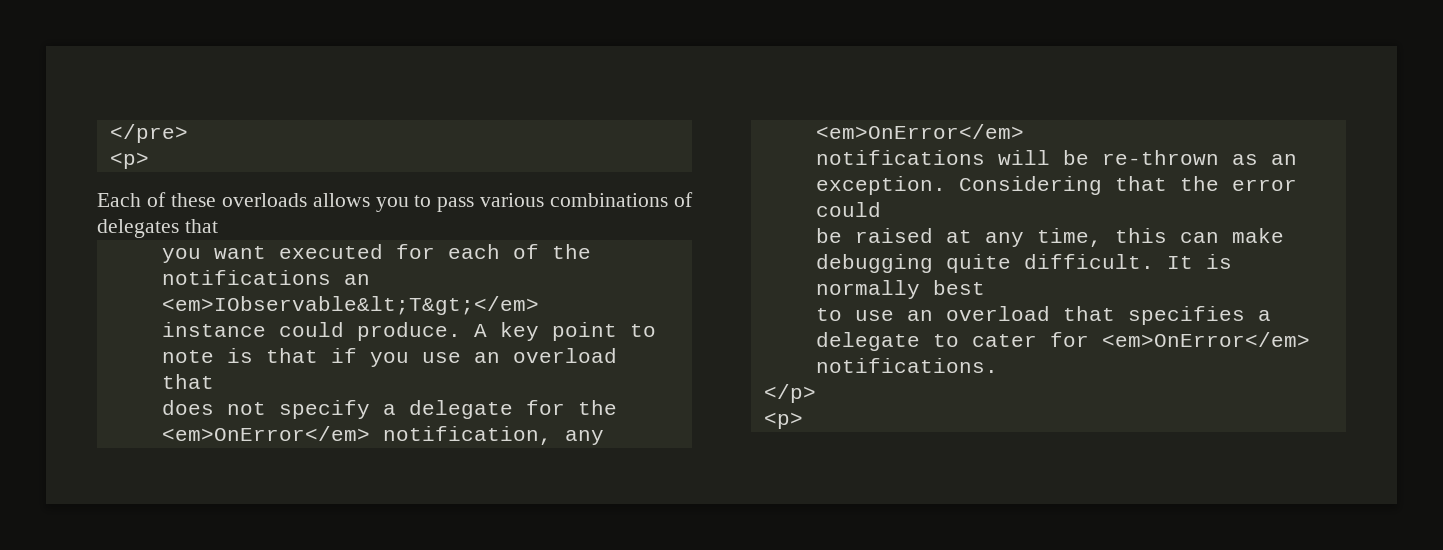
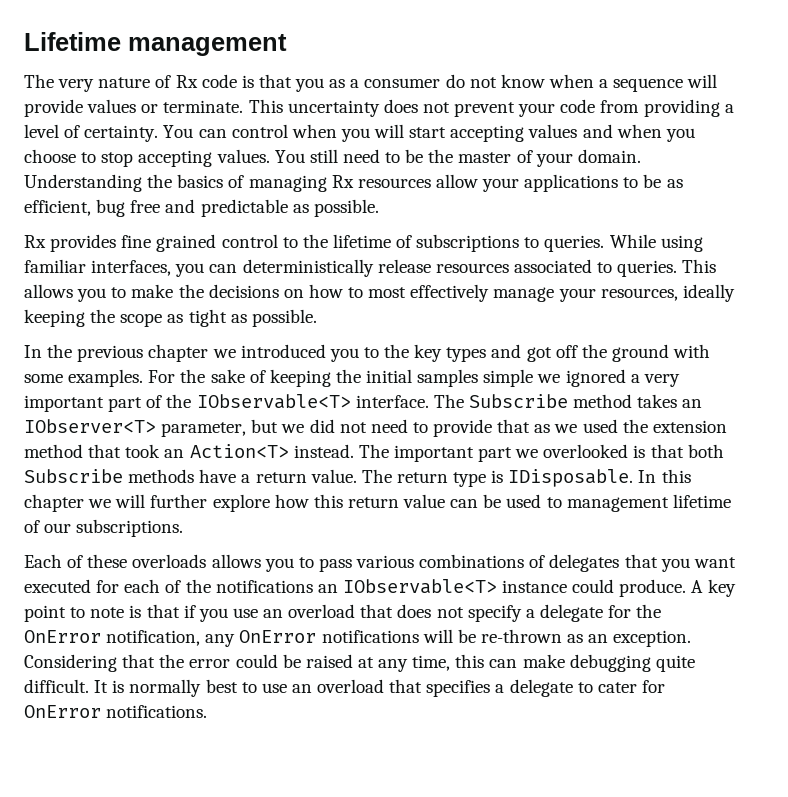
[109,124,188,143] [109,152,149,169] </pre> // <p> -> [24,32,287,56] [24,74,718,92] [24,99,734,117] [24,124,695,142] [24,149,641,167] [24,174,683,192] [24,199,379,217] [24,234,703,252] [24,259,717,277] [24,284,735,302] [24,309,317,327] [24,344,711,362] [24,369,680,387] [24,394,703,412] [24,419,727,437] [24,444,724,462] [24,469,691,487] [24,494,731,512] [24,519,184,537] Lifetime management // The very nature of Rx code is that you as a consumer do not know when a sequence will provide values or terminate. This uncertainty does not prevent your code from providing a level of certainty. You can control when you will start accepting values and when you choose to stop accepting values. You still need to be the master of your domain. Understanding the basics of managing Rx resources allow your applications to be as efficient, bug free and predictable as possible. // Rx provides fine grained control to the lifetime of subscriptions to queries. While using familiar interfaces, you can deterministically release resources associated to queries. This allows you to make the decisions on how to most effectively manage your resources, ideally keeping the scope as tight as possible. // In the previous chapter we introduced you to the key types and got off the ground with some examples. For the sake of keeping the initial samples simple we ignored a very important part of the IObservable<T> interface. The Subscribe method takes an IObserver<T> parameter, but we did not need to provide that as we used the extension method that took an Action<T> instead. The important part we overlooked is that both Subscribe methods have a return value. The return type is IDisposable. In this chapter we will further explore how this return value can be used to management lifetime of our subscriptions.
(218, 226) // -> (658, 561) none
[161,296,539,315] <em>IObservable&lt;T&gt;</em> // -> [342,579,497,594] IObservable<T>
(214, 381) // -> (394, 611) none
[161,426,370,441] <em>OnError</em> -> [24,630,101,643] OnError
[815,124,1024,139] <em>OnError</em> // -> [239,630,317,643] OnError
(881, 209) // -> (278, 661) none
(985, 287) // -> (238, 686) none
[1101,332,1310,347] <em>OnError</em> -> [24,705,101,718] OnError
[763,384,816,403] [763,412,803,429] // </p> // <p> -> (208, 711) none

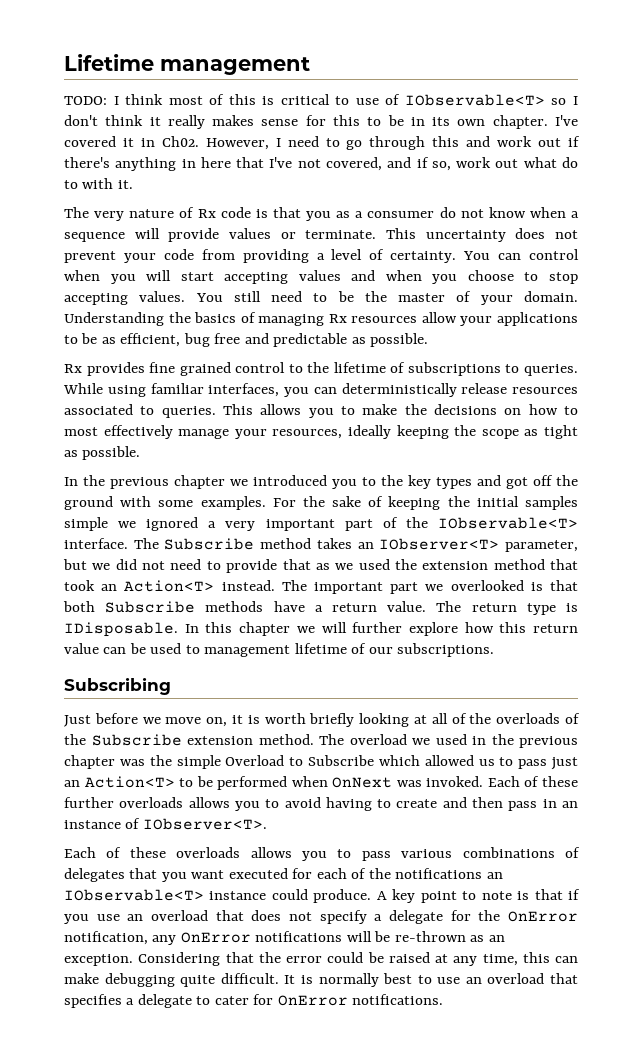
(287, 45) none -> [64,94,578,106] [64,115,578,129] [64,136,580,150] [64,157,578,171] [64,178,133,189] // TODO: I think most of this is critical to use of IObservable<T> so I don't think it really makes sense for this to be in its own chapter. I've covered it in Ch02. However, I need to go through this and work out if there's anything in here that I've not covered, and if so, work out what do to with it.
(184, 528) none -> [64,678,171,695] [64,713,581,727] [64,734,578,748] [64,755,578,770] [64,776,578,790] [64,797,579,811] [64,818,267,830] // Subscribing // Just before we move on, it is worth briefly looking at all of the overloads of the Subscribe extension method. The overload we used in the previous chapter was the simple Overload to Subscribe which allowed us to pass just an Action<T> to be performed when OnNext was invoked. Each of these further overloads allows you to avoid having to create and then pass in an instance of IObserver<T>.

